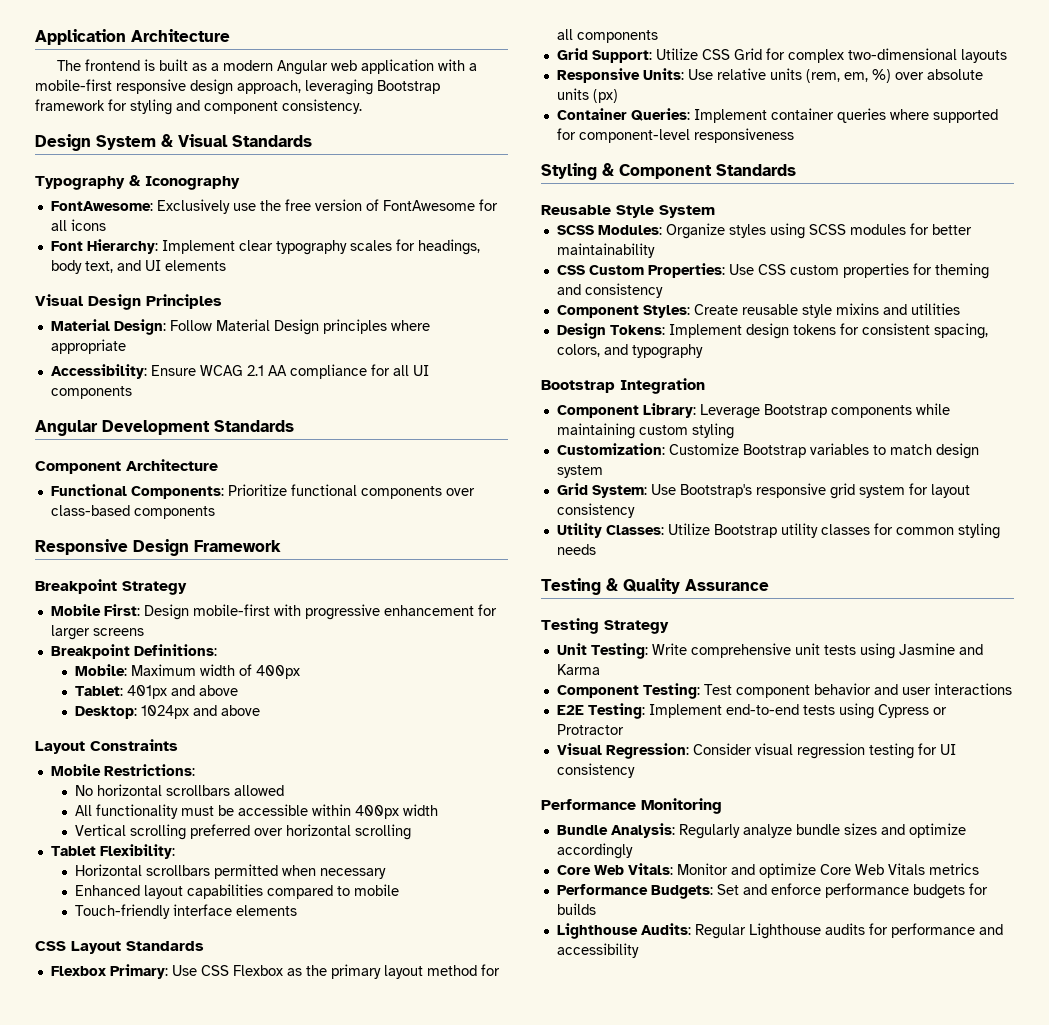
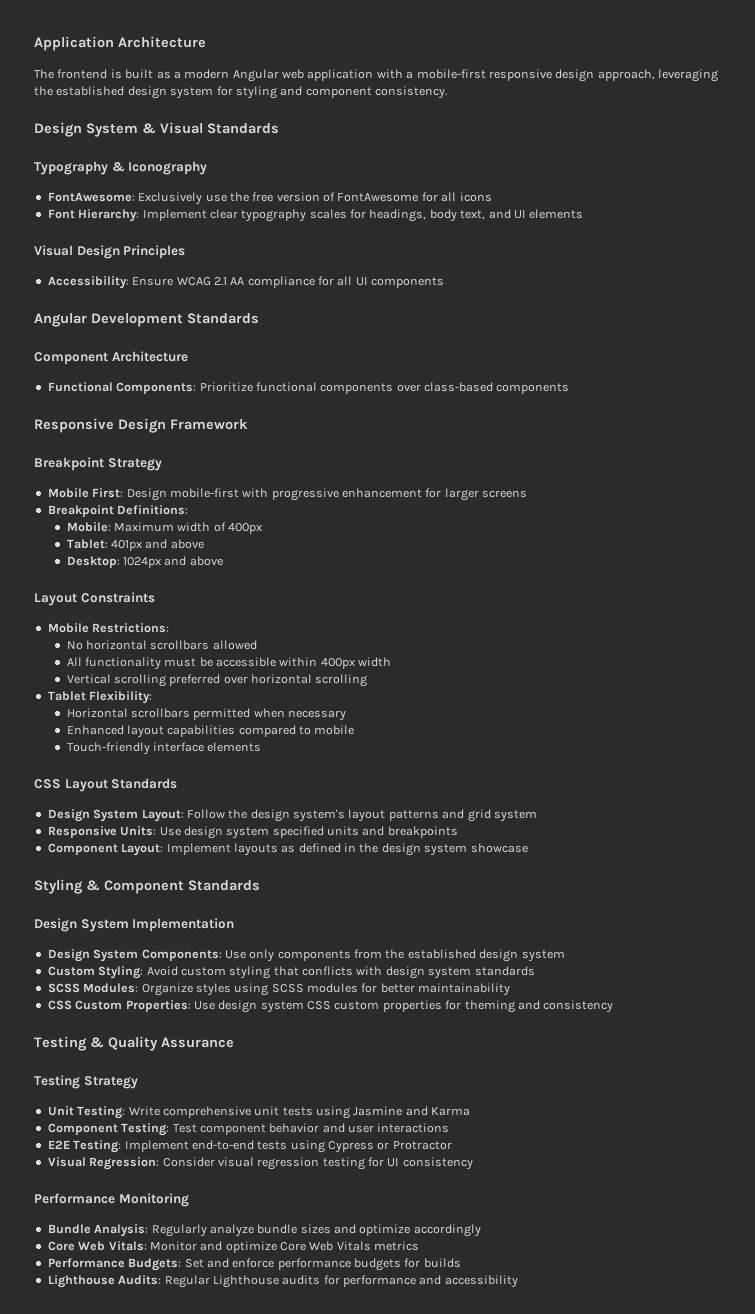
[377,80,440,94] [35,99,105,111] Bootstrap framework -> [34,86,214,99] the established design system
[50,319,430,335] [50,339,126,354] // Material Design: Follow Material Design principles where appropriate -> (186, 252) none
[50,964,500,979] [556,29,658,43] [556,48,1007,63] [556,68,983,83] [556,88,618,103] [556,108,998,123] [556,128,794,143] Flexbox Primary: Use CSS Flexbox as the primary layout method for all components // Grid Support: Utilize CSS Grid for complex two-dimensional layouts // Responsive Units: Use relative units (rem, em, %) over absolute units (px) // Container Queries: Implement container queries where supported for component-level responsiveness -> [47,809,537,822] [47,826,458,839] [47,843,528,856] Design System Layout: Follow the design system's layout patterns and grid system // Responsive Units: Use design system specified units and breakpoints // Component Layout: Implement layouts as defined in the design system showcase
[541,205,715,218] Reusable Style System -> [34,918,235,932] [47,949,565,962] [47,966,535,979] Design System Implementation // Design System Components: Use only components from the established design system // Custom Styling: Avoid custom styling that conflicts with design system standards
(754, 269) none -> [218,1000,304,1013] design system
[556,303,960,318] [556,323,988,339] [556,344,703,359] [541,378,705,394] [556,403,950,419] [556,423,734,439] [556,443,979,459] [556,465,603,478] [556,483,970,499] [556,503,635,518] [556,523,1000,539] [556,544,596,555] // Component Styles: Create reusable style mixins and utilities // Design Tokens: Implement design tokens for consistent spacing, colors, and typography // Bootstrap Integration // Component Library: Leverage Bootstrap components while maintaining custom styling // Customization: Customize Bootstrap variables to match design system // Grid System: Use Bootstrap's responsive grid system for layout consistency // Utility Classes: Utilize Bootstrap utility classes for common styling needs -> (614, 1006) none

